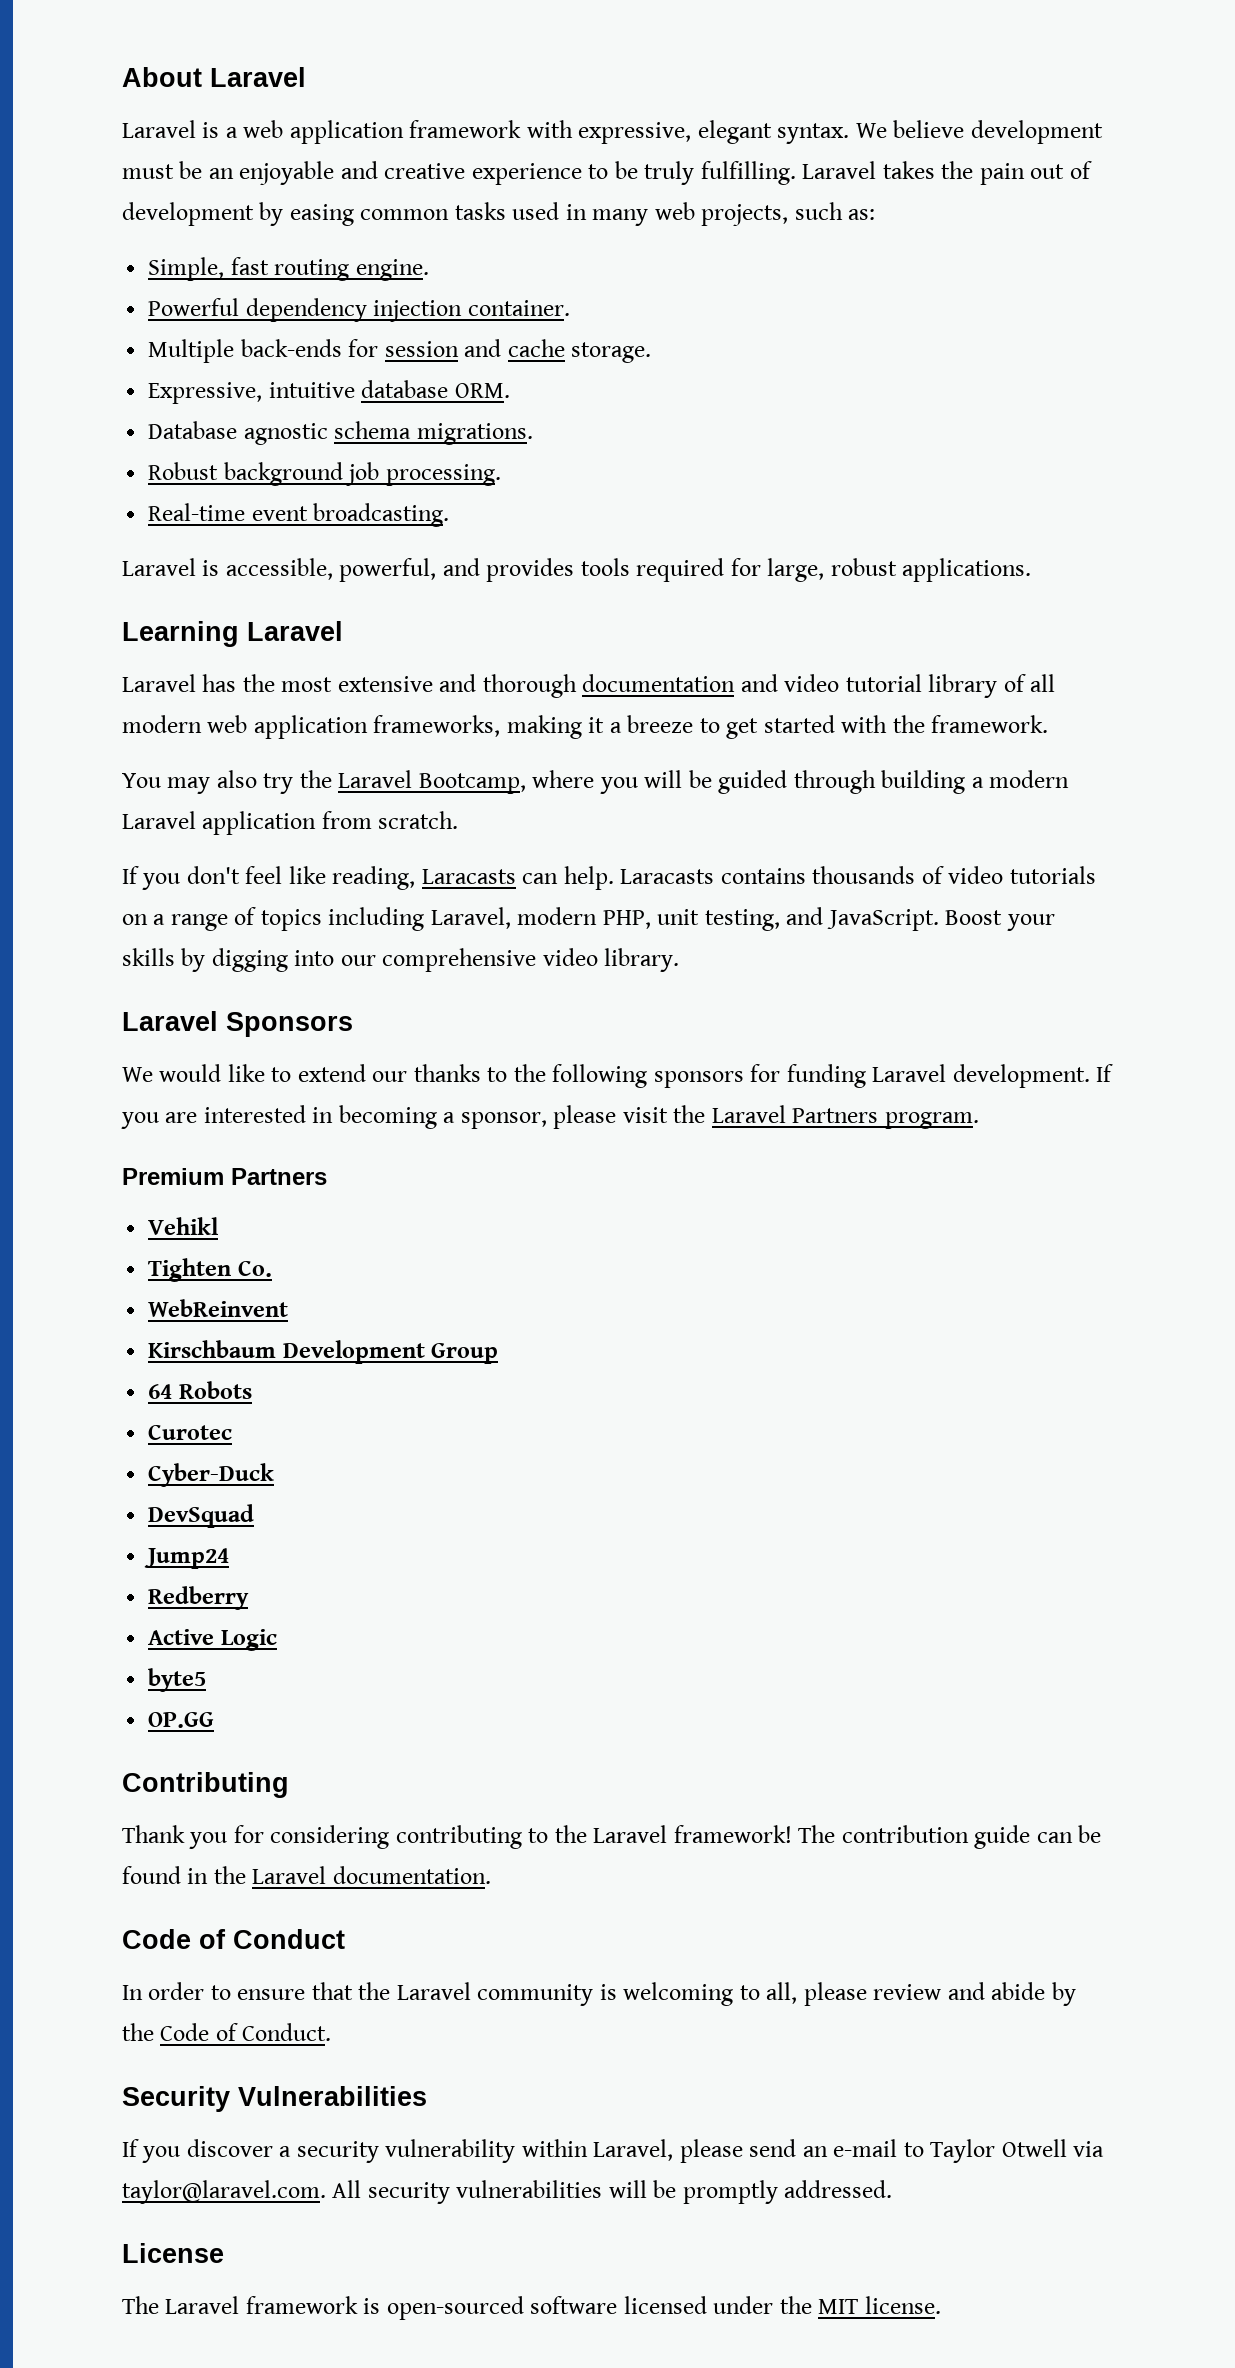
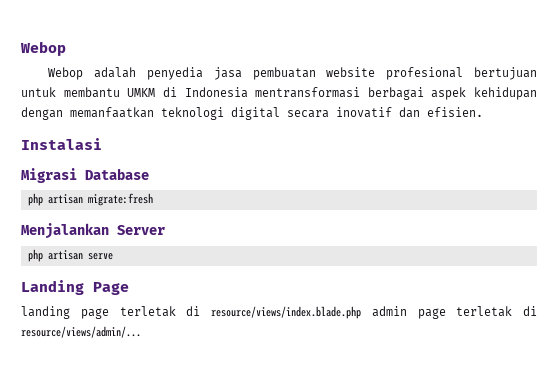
[122,67,306,87] [122,120,1103,144] [122,161,1092,185] [122,202,876,226] [148,257,429,281] [148,298,570,322] [148,339,652,363] [148,380,510,404] [148,421,533,445] [148,462,501,486] [148,503,450,527] [122,558,1032,582] [122,621,343,647] [122,674,1056,698] [122,715,1049,739] [122,770,1070,794] [122,811,459,835] [122,866,1096,890] [122,907,1055,931] [122,948,680,972] [122,1011,353,1037] [122,1064,1114,1088] [121,1105,979,1129] [122,1168,327,1185] [148,1217,220,1235] [148,1258,272,1282] [148,1299,289,1317] [148,1340,499,1364] [148,1381,252,1399] [148,1425,233,1440] [148,1463,275,1487] [148,1504,255,1528] [144,1548,230,1569] [148,1586,250,1610] [148,1629,277,1651] [148,1668,207,1692] [148,1712,215,1728] [122,1772,289,1798] [122,1825,1102,1849] [122,1866,491,1884] [122,1929,345,1949] [122,1982,1076,2006] [122,2023,332,2041] [122,2086,427,2112] [122,2139,1105,2163] [122,2180,893,2204] [122,2243,224,2263] [122,2296,941,2320] About Laravel // Laravel is a web application framework with expressive, elegant syntax. We believe development must be an enjoyable and creative experience to be truly fulfilling. Laravel takes the pain out of development by easing common tasks used in many web projects, such as: // Simple, fast routing engine. // Powerful dependency injection container. // Multiple back-ends for session and cache storage. // Expressive, intuitive database ORM. // Database agnostic schema migrations. // Robust background job processing. // Real-time event broadcasting. // Laravel is accessible, powerful, and provides tools required for large, robust applications. // Learning Laravel // Laravel has the most extensive and thorough documentation and video tutorial library of all modern web application frameworks, making it a breeze to get started with the framework. // You may also try the Laravel Bootcamp, where you will be guided through building a modern Laravel application from scratch. // If you don't feel like reading, Laracasts can help. Laracasts contains thousands of video tutorials on a range of topics including Laravel, modern PHP, unit testing, and JavaScript. Boost your skills by digging into our comprehensive video library. // Laravel Sponsors // We would like to extend our thanks to the following sponsors for funding Laravel development. If you are interested in becoming a sponsor, please visit the Laravel Partners program. // Premium Partners // Vehikl // Tighten Co. // WebReinvent // Kirschbaum Development Group // 64 Robots // Curotec // Cyber-Duck // DevSquad // Jump24 // Redberry // Active Logic // byte5 // OP.GG // Contributing // Thank you for considering contributing to the Laravel framework! The contribution guide can be found in the Laravel documentation. // Code of Conduct // In order to ensure that the Laravel community is welcoming to all, please review and abide by the Code of Conduct. // Security Vulnerabilities // If you discover a security vulnerability within Laravel, please send an e-mail to Taylor Otwell via taylor@laravel.com. All security vulnerabilities will be promptly addressed. // License // The Laravel framework is open-sourced software licensed under the MIT license. -> [20,41,66,56] [48,67,537,80] [21,87,537,100] [21,107,483,120] [21,138,102,150] [21,168,149,183] [27,193,153,206] [21,223,165,239] [27,249,113,262] [21,280,129,295] [21,306,537,319] [21,326,141,338] Webop // Webop adalah penyedia jasa pembuatan website profesional bertujuan untuk membantu UMKM di Indonesia mentransformasi berbagai aspek kehidupan dengan memanfaatkan teknologi digital secara inovatif dan efisien. // Instalasi // Migrasi Database // php artisan migrate:fresh // Menjalankan Server // php artisan serve // Landing Page // landing page terletak di resource/views/index.blade.php admin page terletak di resource/views/admin/...

